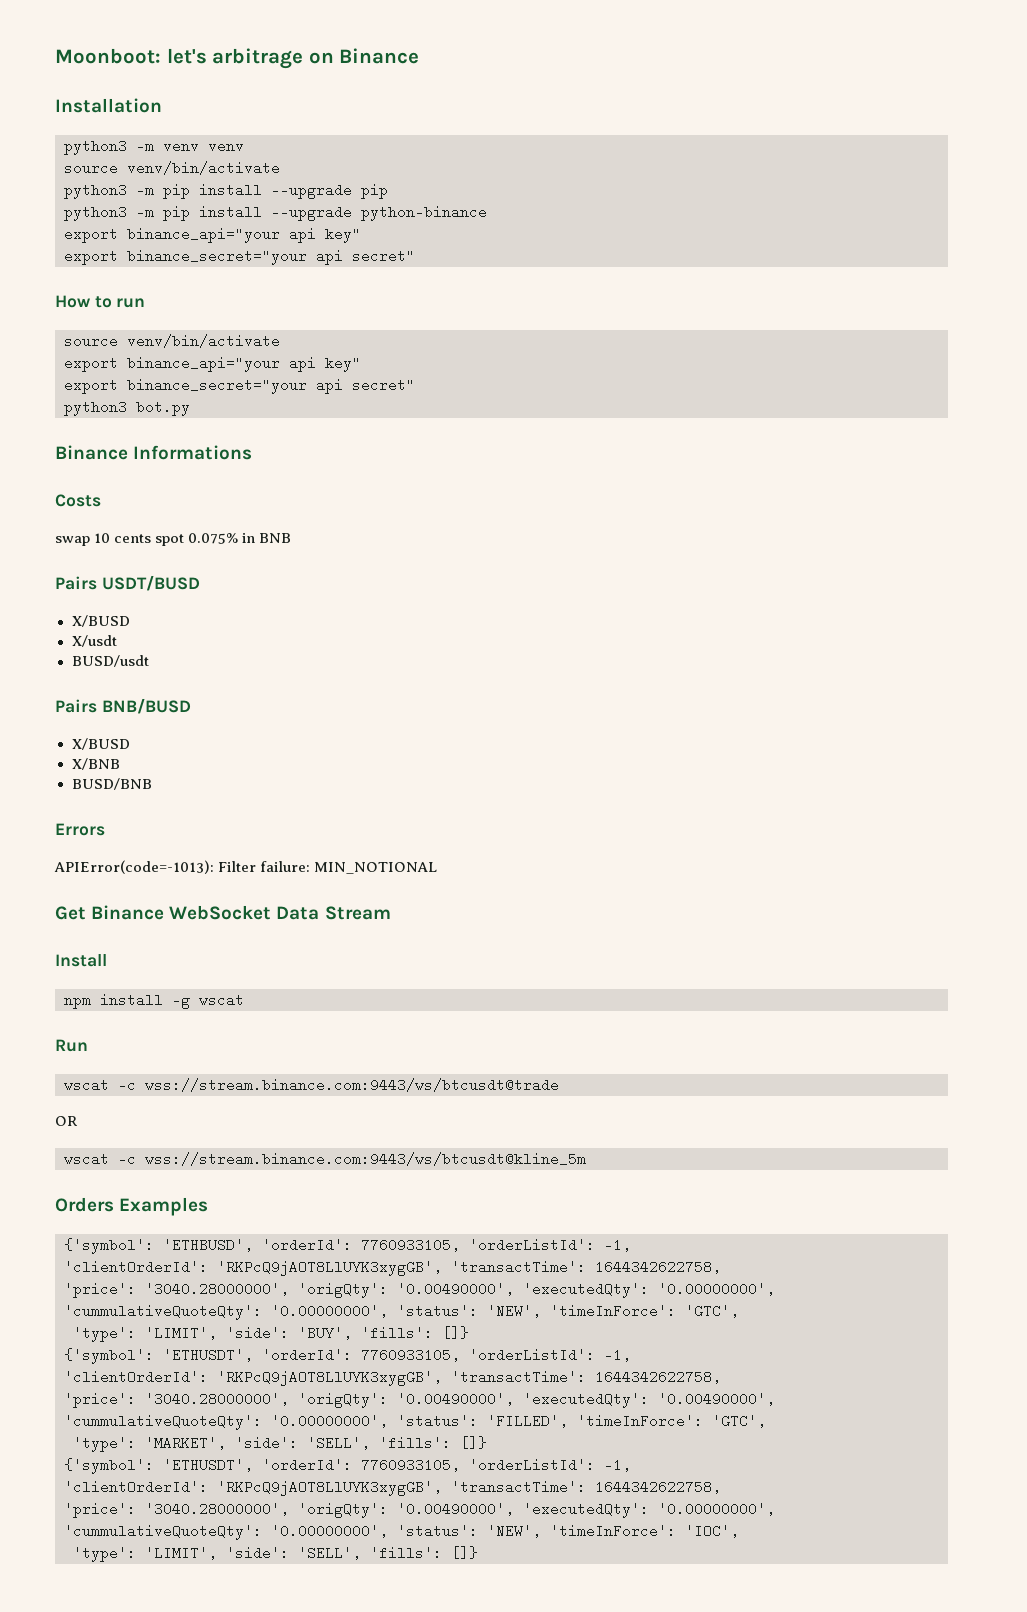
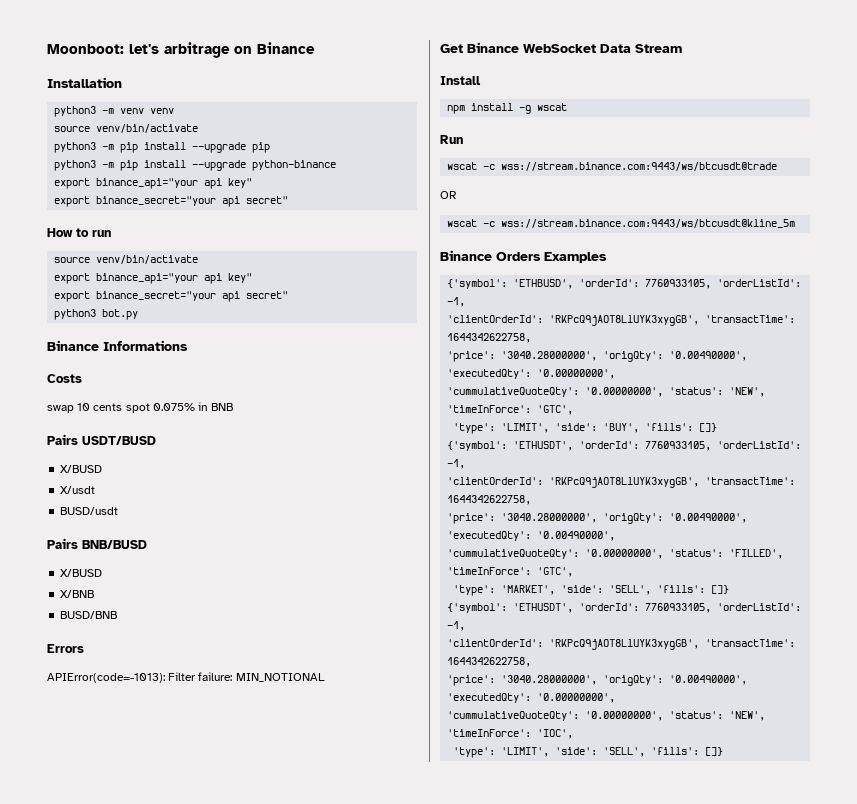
(586, 1159) none -> [440,250,492,261] Binance

